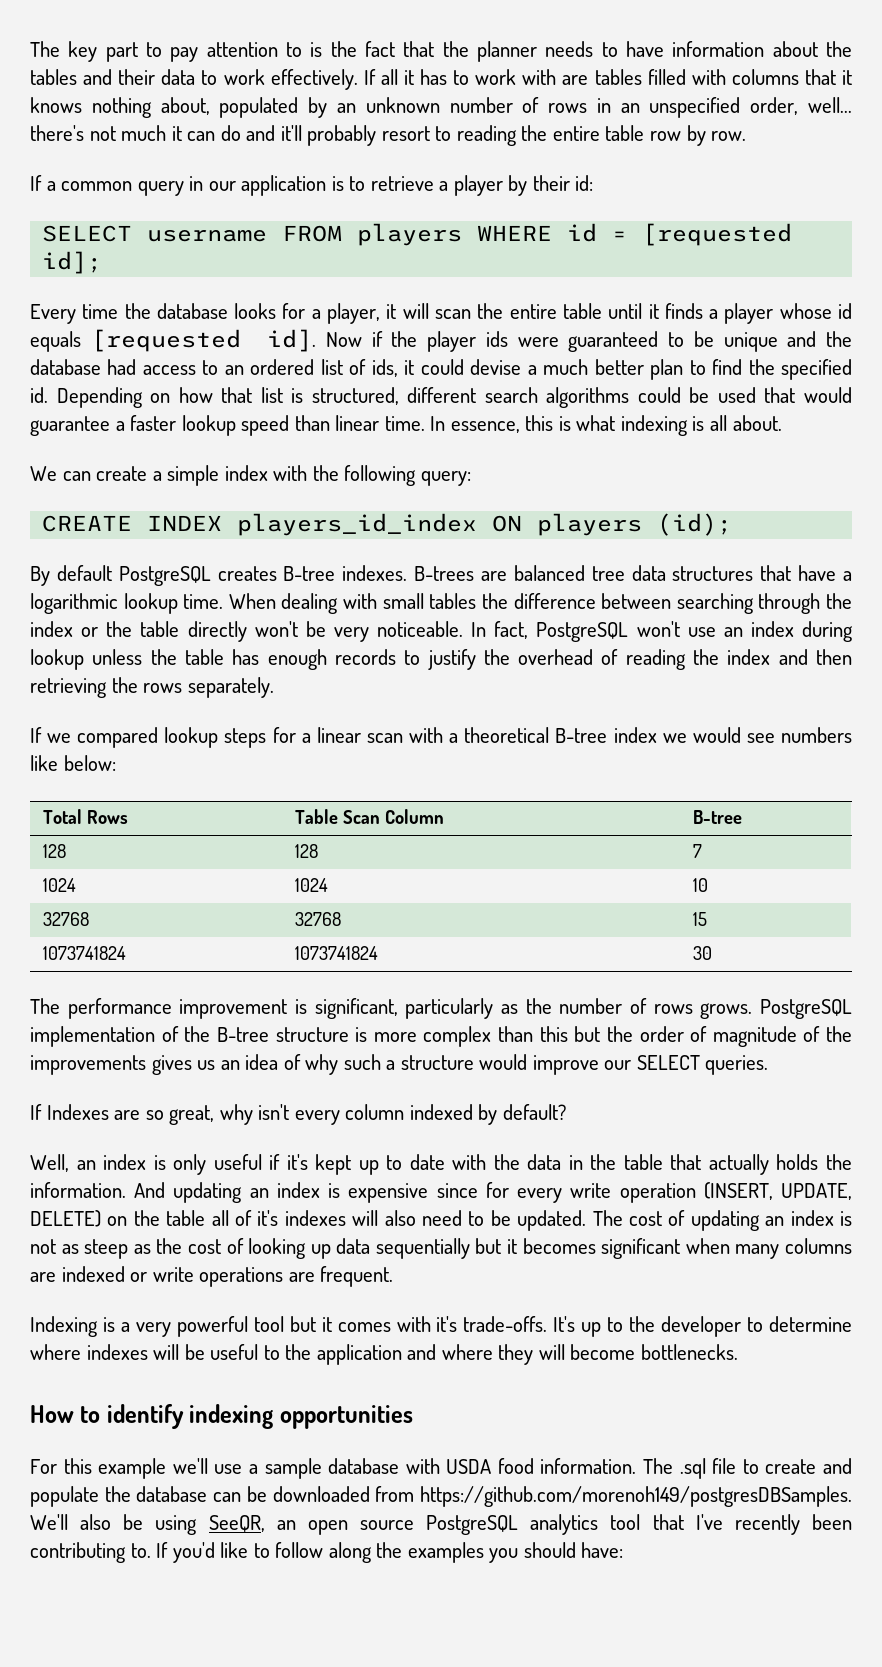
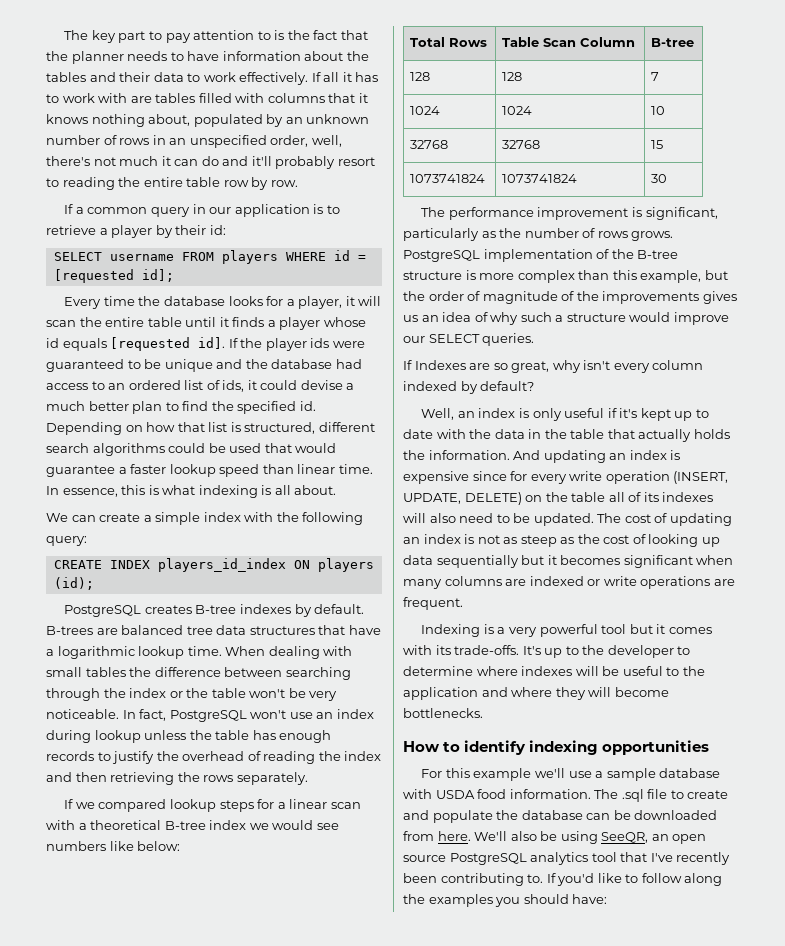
[808,97,853,113] well... -> [311,135,342,147] well,
[325,331,383,347] Now if -> [228,338,238,348] If
[30,565,112,586] By default -> (94, 583) none
[342,565,408,581] indexes. -> [239,604,365,617] indexes by default.
[187,621,247,642] directly -> (246, 693) none
(568, 1034) none -> [640,270,702,283] example,
[257,1210,279,1226] it's -> [643,492,659,502] its
[436,1316,458,1332] it's -> [435,645,451,655] its
[420,1486,853,1507] https://github.com/morenoh149/postgresDBSamples. -> [437,831,471,841] here.

